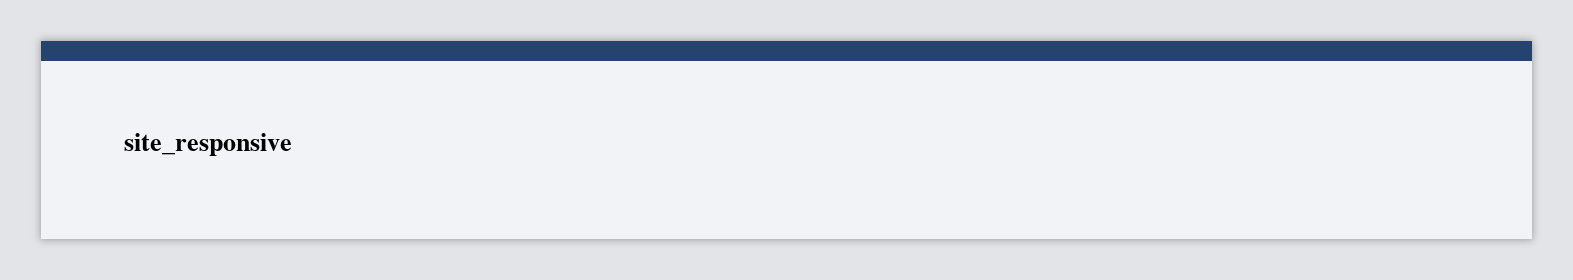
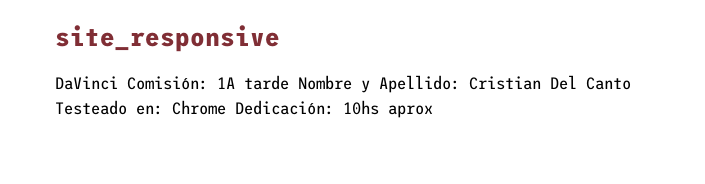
(292, 144) none -> [55,75,631,93] [55,100,433,118] // DaVinci Comisión: 1A tarde Nombre y Apellido: Cristian Del Canto Testeado en: Chrome Dedicación: 10hs aprox

